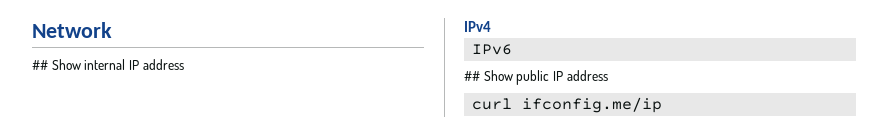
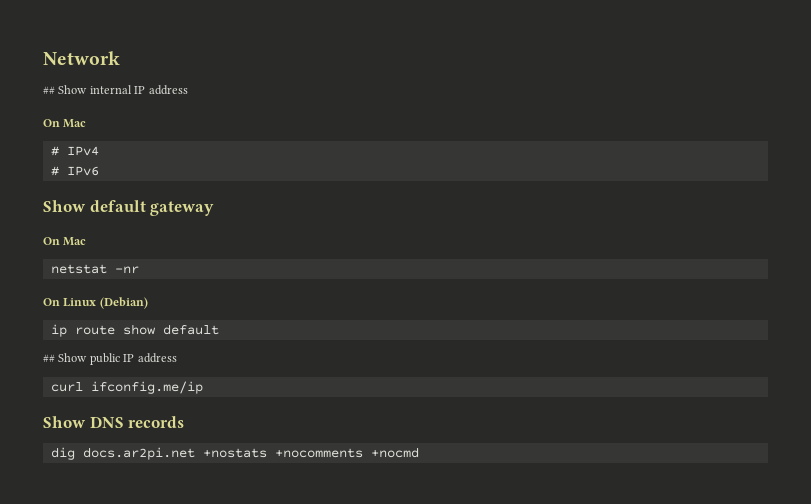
(184, 64) none -> [43,119,87,128] [50,146,59,156] On Mac // #
(491, 26) none -> [50,166,59,176] #
(513, 49) none -> [43,200,215,216] [43,237,87,246] [50,264,139,274] [43,297,148,309] [50,324,219,337] // Show default gateway // On Mac // netstat -nr // On Linux (Debian) // ip route show default
(663, 105) none -> [43,416,185,428] [50,447,419,460] // Show DNS records // dig docs.ar2pi.net +nostats +nocomments +nocmd

